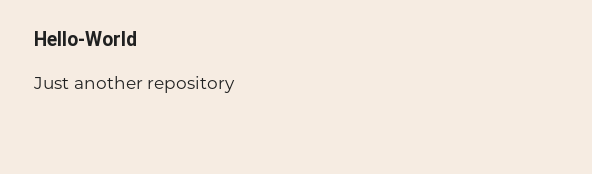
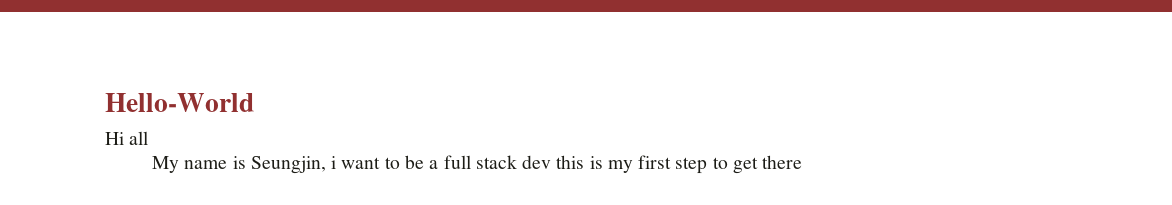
[33,76,236,93] Just another repository -> [105,131,149,145] [152,155,803,174] Hi all // My name is Seungjin, i want to be a full stack dev this is my first step to get there

